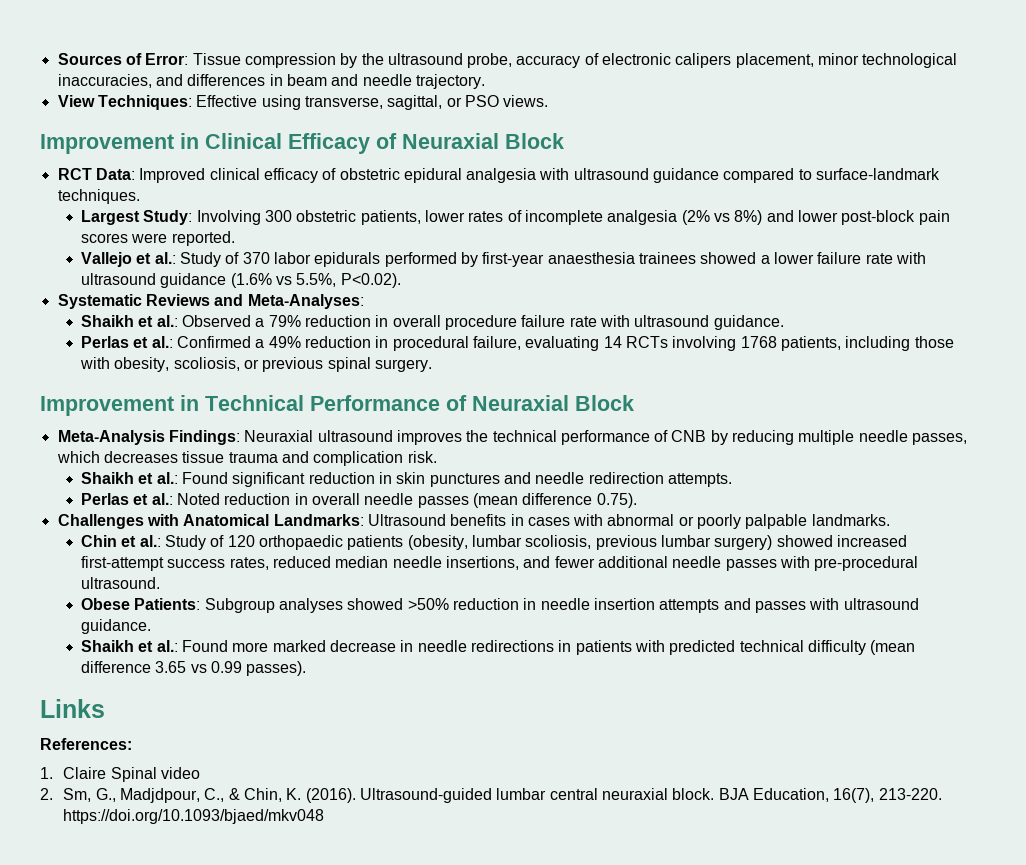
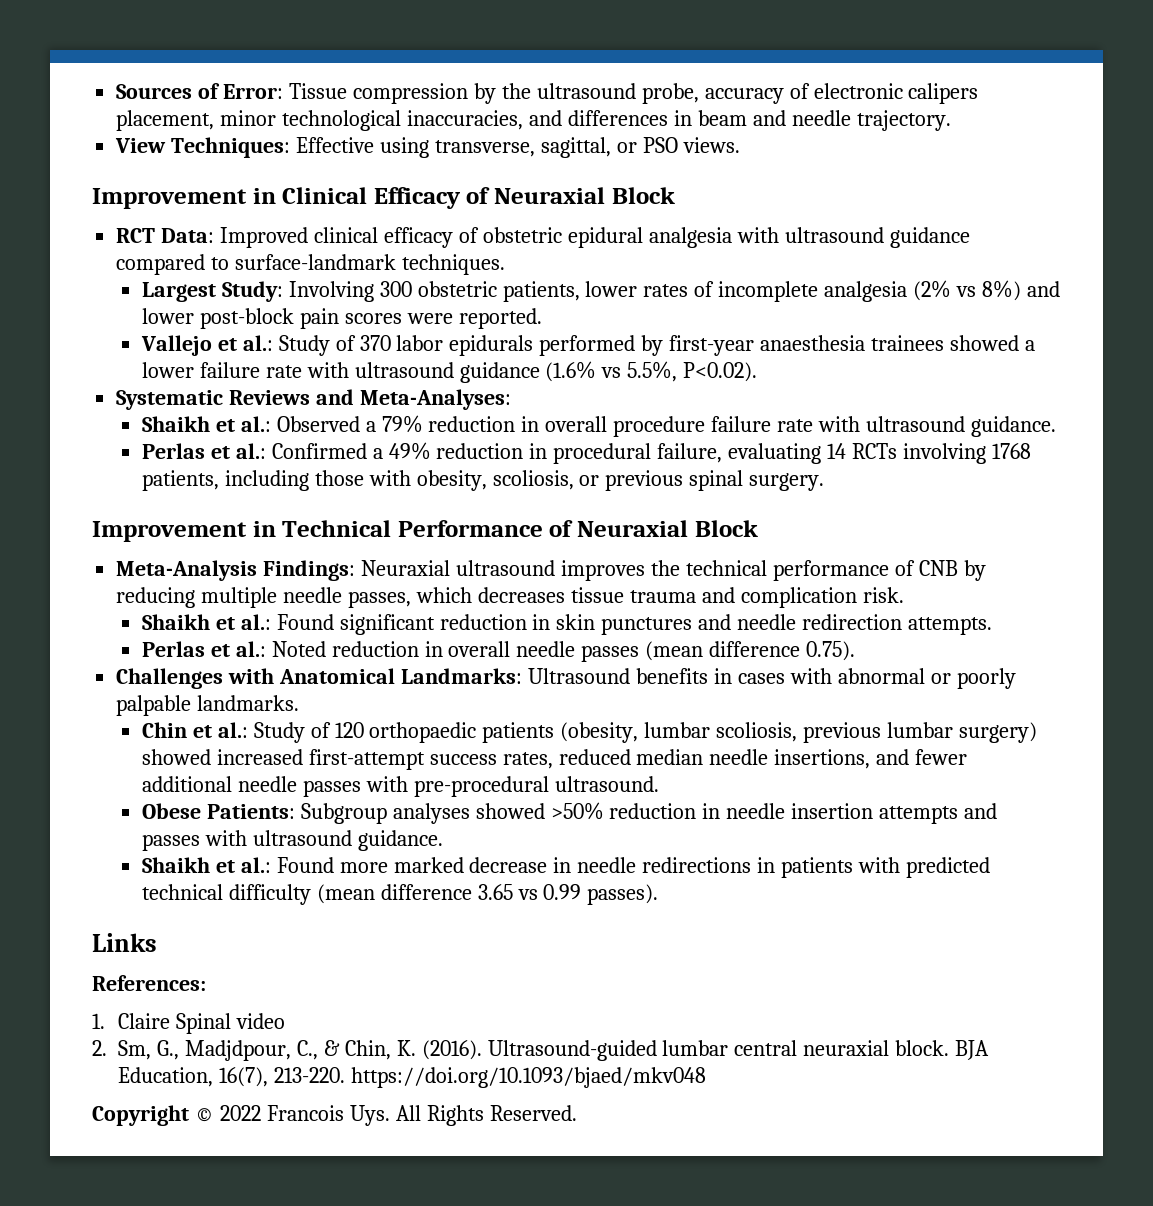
(325, 816) none -> [92,1105,577,1126] // Copyright © 2022 Francois Uys. All Rights Reserved.

